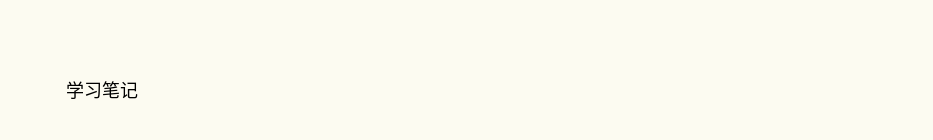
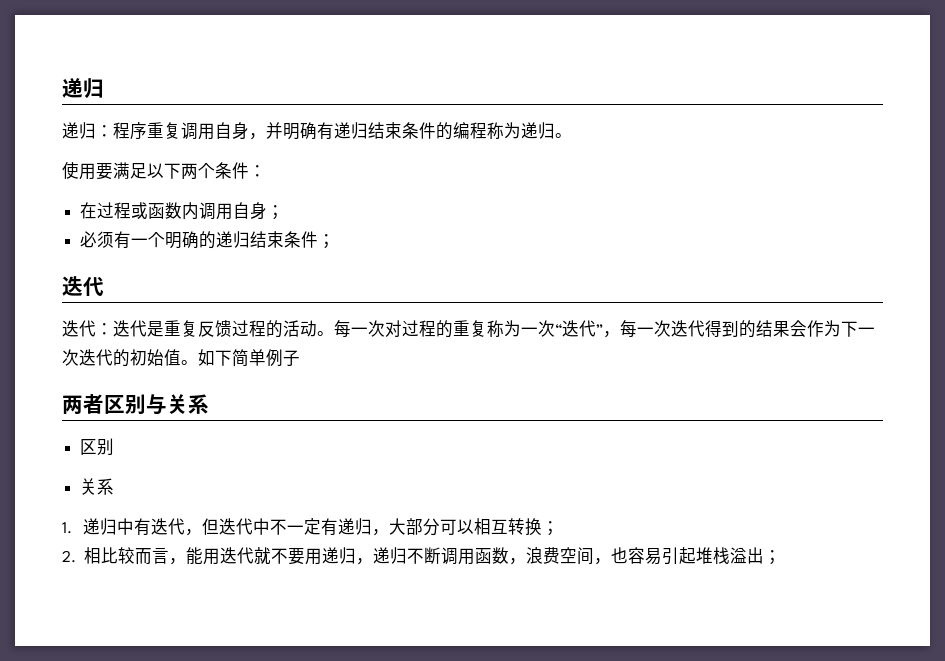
[66,81,138,99] 学习笔记 -> [62,78,104,99] [62,122,572,140] [62,162,266,180] [80,202,285,220] [80,231,336,249] [62,276,104,297] [62,320,875,338] [62,349,300,367] [62,394,209,415] [80,438,115,456] [80,478,115,495] [62,518,559,536] [62,547,782,565] 递归 // 递归：程序重复调用自身，并明确有递归结束条件的编程称为递归。 // 使用要满足以下两个条件： // 在过程或函数内调用自身； // 必须有一个明确的递归结束条件； // 迭代 // 迭代：迭代是重复反馈过程的活动。每一次对过程的重复称为一次“迭代”，每一次迭代得到的结果会作为下一次迭代的初始值。如下简单例子 // 两者区别与关系 // 区别 // 关系 // 1.递归中有迭代，但迭代中不一定有递归，大部分可以相互转换； // 2.相比较而言，能用迭代就不要用递归，递归不断调用函数，浪费空间，也容易引起堆栈溢出；

